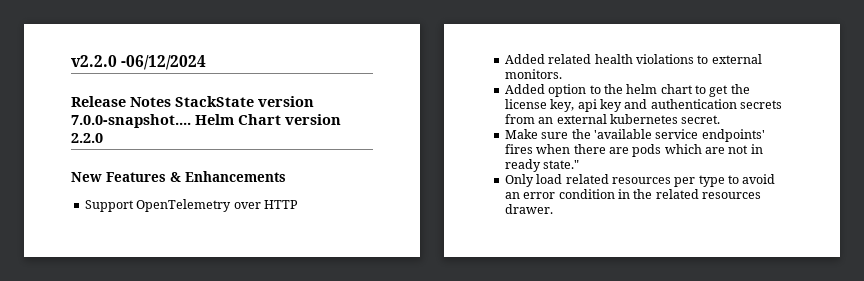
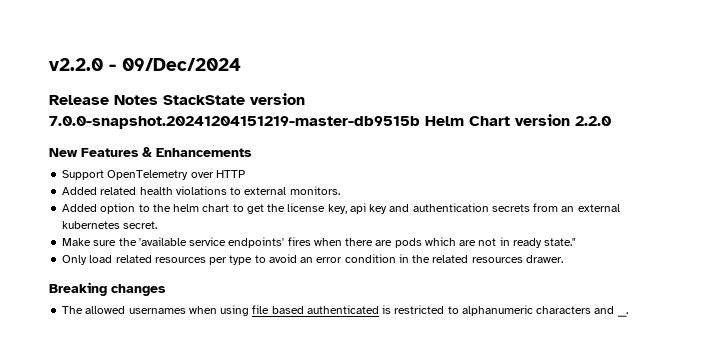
[121,55,207,70] -06/12/2024 -> [109,58,241,71] - 09/Dec/2024
[71,114,191,128] 7.0.0-snapshot.... -> [49,116,420,129] 7.0.0-snapshot.20241204151219-master-db9515b
(553, 209) none -> [49,282,166,296] [62,305,628,317] // Breaking changes // The allowed usernames when using file based authenticated is restricted to alphanumeric characters and _.

